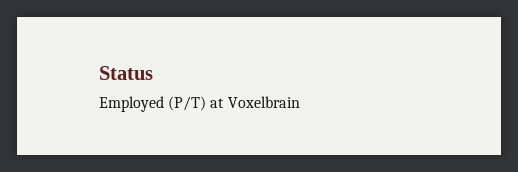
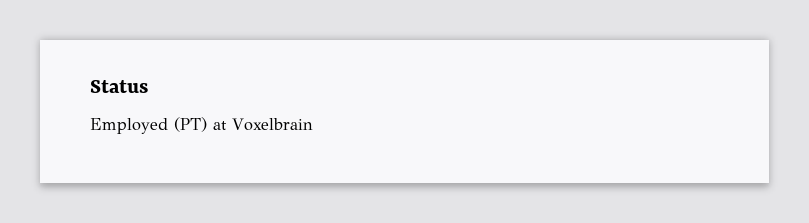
[168,96,207,111] (P/T) -> [174,117,207,132] (PT)

